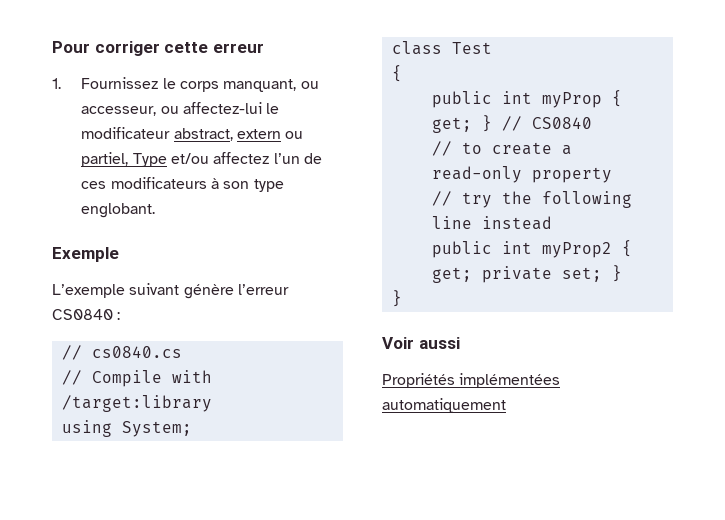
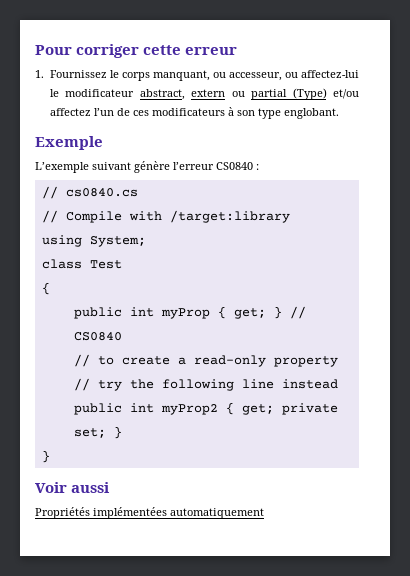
[81,152,167,167] partiel, Type -> [251,88,327,100] partial (Type)

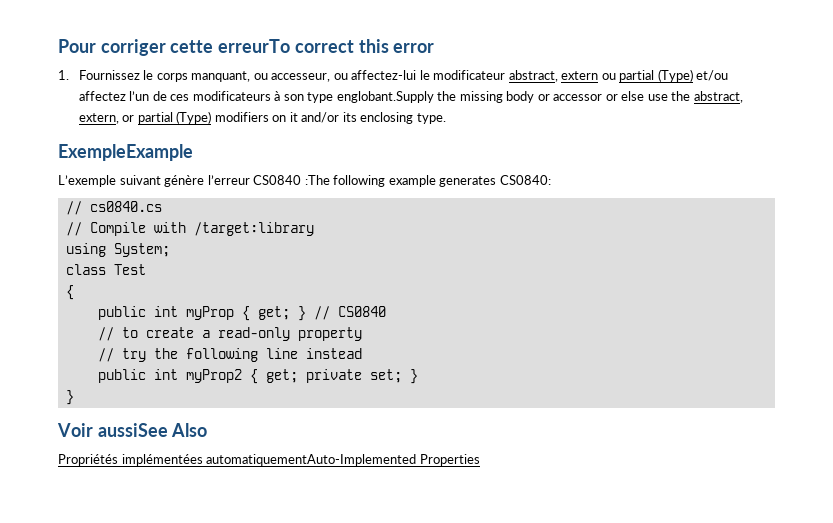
[185,47,238,55] erreur -> [218,39,435,53] erreurTo correct this error
[283,108,339,119] [35,136,103,150] englobant. // Exemple -> [336,91,743,103] [78,111,446,124] [58,144,193,161] englobant.Supply the missing body or accessor or else use the abstract, extern, or partial (Type) modifiers on it and/or its enclosing type. // ExempleExample
[256,164,259,170] : -> [304,175,551,187] :The following example generates CS0840:
[71,482,111,493] aussi -> [97,423,208,437] aussiSee Also
[170,508,264,519] automatiquement -> [206,454,480,466] automatiquementAuto-Implemented Properties

